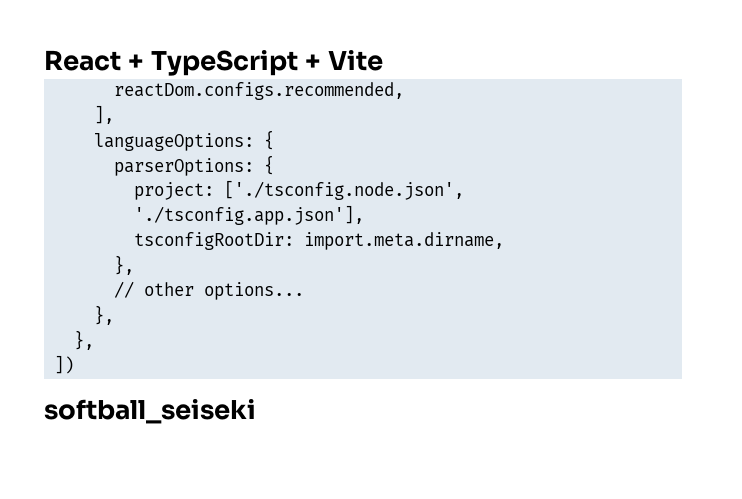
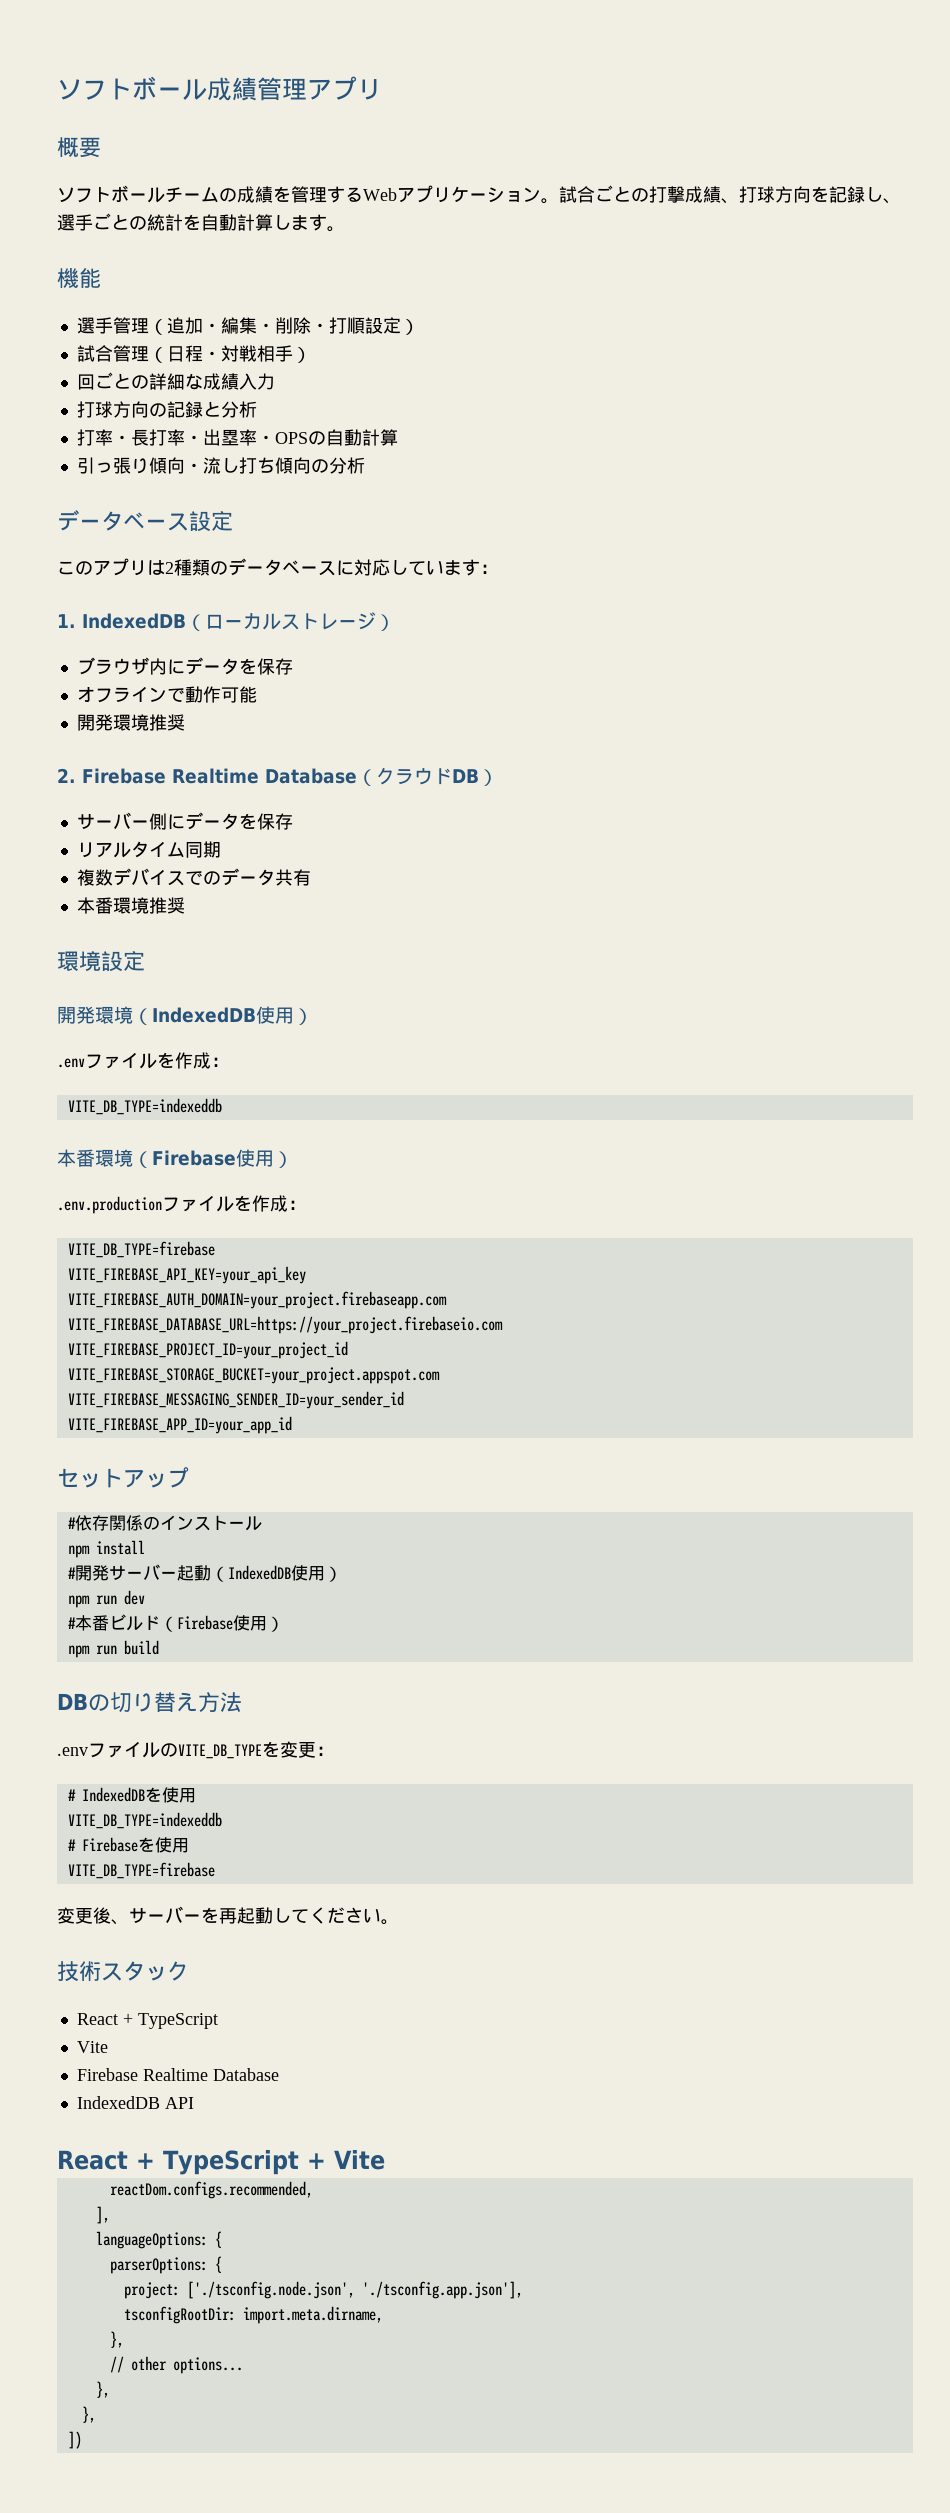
(44, 60) none -> [57,76,382,101] [57,137,101,158] [57,185,901,204] [57,213,345,232] [57,268,101,288] [76,317,419,335] [76,345,311,363] [76,372,275,390] [76,401,257,418] [76,429,398,446] [76,457,365,474] [57,510,233,532] [57,558,498,576] [57,612,395,631] [76,657,293,675] [76,686,257,703] [76,714,185,731] [57,767,498,786] [76,812,293,830] [76,841,221,858] [76,868,311,886] [76,897,185,914] [57,951,145,972] [57,1006,313,1025] [57,1052,229,1069] [67,1098,222,1115] [57,1149,293,1168] [57,1195,306,1214] [67,1241,215,1258] [67,1266,306,1284] [67,1291,447,1309] [67,1316,503,1334] [67,1341,348,1359] [67,1367,440,1384] [67,1391,404,1409] [67,1416,292,1434] [57,1467,189,1488] [67,1515,262,1531] [67,1540,145,1558] [67,1564,342,1582] [67,1590,145,1608] [67,1614,284,1632] [67,1640,159,1658] [57,1692,242,1713] [57,1741,334,1759] [67,1787,196,1803] [67,1812,222,1829] [67,1837,189,1853] [67,1862,215,1879] [57,1906,399,1925] [57,1961,189,1982] [76,2013,218,2029] [76,2041,108,2053] [76,2068,279,2081] [76,2096,194,2109] ソフトボール成績管理アプリ // 概要 // ソフトボールチームの成績を管理するWebアプリケーション。試合ごとの打撃成績、打球方向を記録し、選手ごとの統計を自動計算します。 // 機能 // 選手管理（追加・編集・削除・打順設定） // 試合管理（日程・対戦相手） // 回ごとの詳細な成績入力 // 打球方向の記録と分析 // 打率・長打率・出塁率・OPSの自動計算 // 引っ張り傾向・流し打ち傾向の分析 // データベース設定 // このアプリは2種類のデータベースに対応しています： // 1. IndexedDB（ローカルストレージ） // ブラウザ内にデータを保存 // オフラインで動作可能 // 開発環境推奨 // 2. Firebase Realtime Database（クラウドDB） // サーバー側にデータを保存 // リアルタイム同期 // 複数デバイスでのデータ共有 // 本番環境推奨 // 環境設定 // 開発環境（IndexedDB使用） // .envファイルを作成： // VITE_DB_TYPE=indexeddb // 本番環境（Firebase使用） // .env.productionファイルを作成： // VITE_DB_TYPE=firebase // VITE_FIREBASE_API_KEY=your_api_key // VITE_FIREBASE_AUTH_DOMAIN=your_project.firebaseapp.com // VITE_FIREBASE_DATABASE_URL=https://your_project.firebaseio.com // VITE_FIREBASE_PROJECT_ID=your_project_id // VITE_FIREBASE_STORAGE_BUCKET=your_project.appspot.com // VITE_FIREBASE_MESSAGING_SENDER_ID=your_sender_id // VITE_FIREBASE_APP_ID=your_app_id // セットアップ // #依存関係のインストール // npm install // #開発サーバー起動（IndexedDB使用） // npm run dev // #本番ビルド（Firebase使用） // npm run build // DBの切り替え方法 // .envファイルのVITE_DB_TYPEを変更： // # IndexedDBを使用 // VITE_DB_TYPE=indexeddb // # Firebaseを使用 // VITE_DB_TYPE=firebase // 変更後、サーバーを再起動してください。 // 技術スタック // React + TypeScript // Vite // Firebase Realtime Database // IndexedDB API //
[44,399,256,424] // softball_seiseki -> (82, 2440) none

